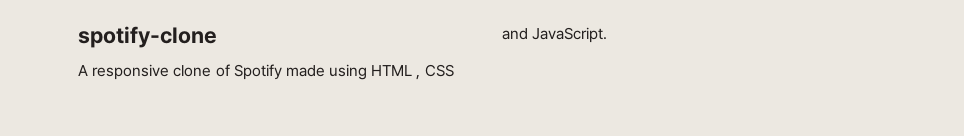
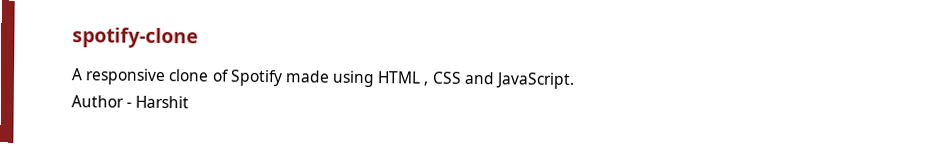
(608, 35) none -> [71,95,190,109] // Author - Harshit

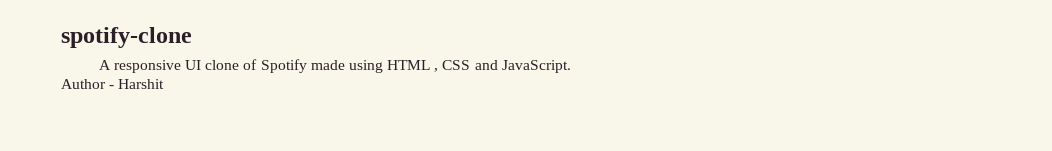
(167, 77) none -> [184,60,201,70] UI

